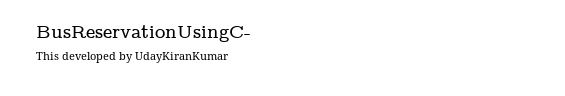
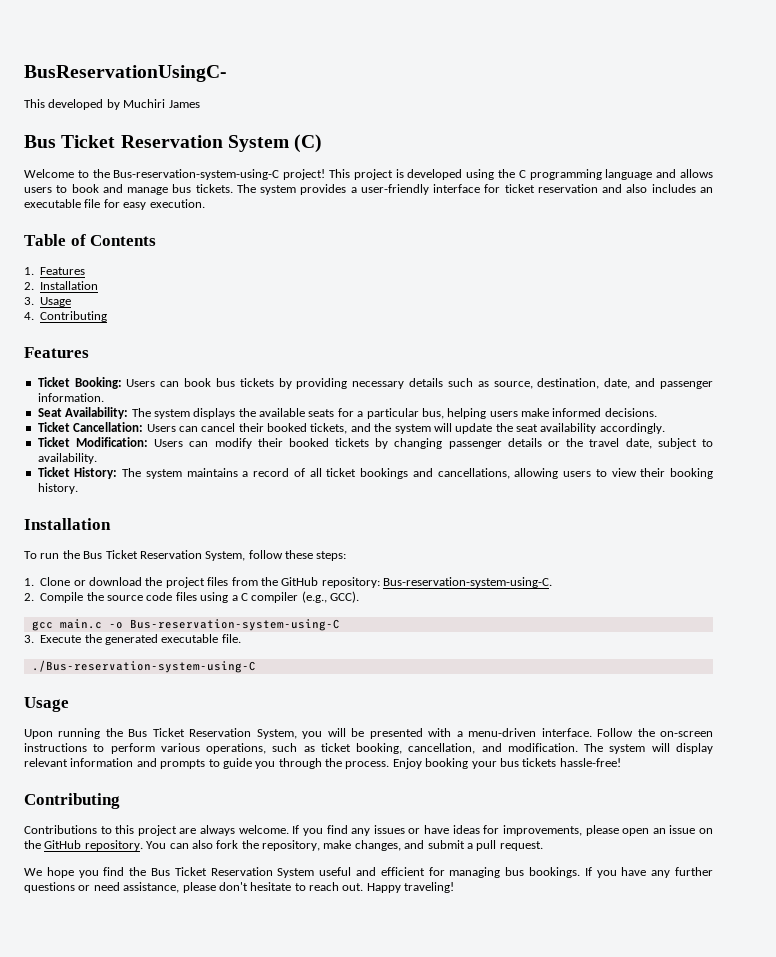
[135,52,229,63] UdayKiranKumar -> [123,99,200,108] [24,134,323,153] [24,169,713,180] [24,184,714,195] [24,199,205,210] [24,234,157,246] [24,267,86,275] [24,281,99,290] [24,297,72,307] [24,311,108,322] [24,347,89,358] [37,377,713,389] [37,393,104,402] [37,407,657,419] [37,422,665,434] [37,437,714,449] [37,453,97,464] [37,467,713,479] [37,483,78,494] [24,518,111,530] [24,550,347,561] [24,577,552,588] [24,591,359,603] [31,619,340,631] [24,634,241,645] [31,660,256,673] [24,697,69,712] [24,728,714,739] [24,743,713,754] [24,758,621,769] [24,793,120,809] [24,825,713,836] [24,840,543,851] [24,867,713,878] [24,882,455,893] Muchiri James // Bus Ticket Reservation System (C) // Welcome to the Bus-reservation-system-using-C project! This project is developed using the C programming language and allows users to book and manage bus tickets. The system provides a user-friendly interface for ticket reservation and also includes an executable file for easy execution. // Table of Contents // 1. Features // 2. Installation // 3. Usage // 4. Contributing // Features // Ticket Booking: Users can book bus tickets by providing necessary details such as source, destination, date, and passenger information. // Seat Availability: The system displays the available seats for a particular bus, helping users make informed decisions. // Ticket Cancellation: Users can cancel their booked tickets, and the system will update the seat availability accordingly. // Ticket Modification: Users can modify their booked tickets by changing passenger details or the travel date, subject to availability. // Ticket History: The system maintains a record of all ticket bookings and cancellations, allowing users to view their booking history. // Installation // To run the Bus Ticket Reservation System, follow these steps: // 1. Clone or download the project files from the GitHub repository: Bus-reservation-system-using-C. // 2. Compile the source code files using a C compiler (e.g., GCC). // gcc main.c -o Bus-reservation-system-using-C // 3. Execute the generated executable file. // ./Bus-reservation-system-using-C // Usage // Upon running the Bus Ticket Reservation System, you will be presented with a menu-driven interface. Follow the on-screen instructions to perform various operations, such as ticket booking, cancellation, and modification. The system will display relevant information and prompts to guide you through the process. Enjoy booking your bus tickets hassle-free! // Contributing // Contributions to this project are always welcome. If you find any issues or have ideas for improvements, please open an issue on the GitHub repository. You can also fork the repository, make changes, and submit a pull request. // We hope you find the Bus Ticket Reservation System useful and efficient for managing bus bookings. If you have any further questions or need assistance, please don't hesitate to reach out. Happy traveling!

